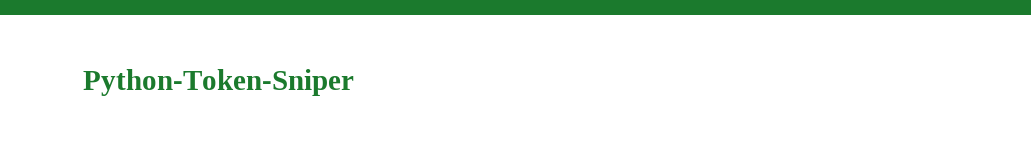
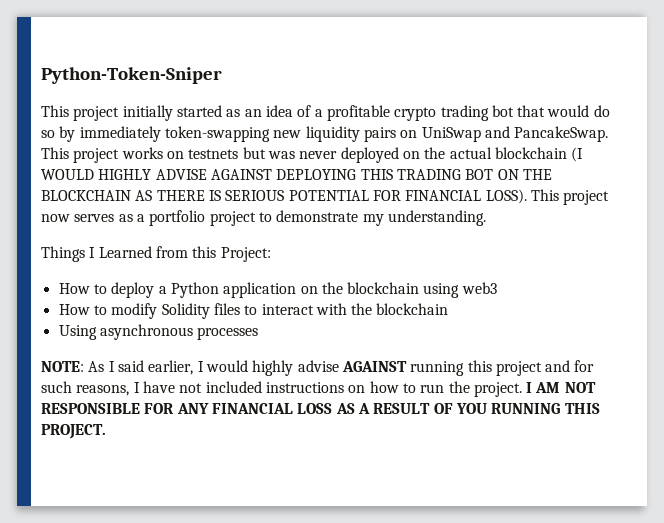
(354, 82) none -> [41,105,610,121] [41,126,609,142] [41,147,584,163] [41,169,552,180] [41,189,610,205] [41,210,486,226] [41,246,271,262] [58,282,497,298] [58,303,449,319] [58,324,259,340] [41,360,595,376] [41,381,596,397] [41,403,600,414] [41,424,106,439] // This project initially started as an idea of a profitable crypto trading bot that would do so by immediately token-swapping new liquidity pairs on UniSwap and PancakeSwap. This project works on testnets but was never deployed on the actual blockchain (I WOULD HIGHLY ADVISE AGAINST DEPLOYING THIS TRADING BOT ON THE BLOCKCHAIN AS THERE IS SERIOUS POTENTIAL FOR FINANCIAL LOSS). This project now serves as a portfolio project to demonstrate my understanding. // Things I Learned from this Project: // How to deploy a Python application on the blockchain using web3 // How to modify Solidity files to interact with the blockchain // Using asynchronous processes // NOTE: As I said earlier, I would highly advise AGAINST running this project and for such reasons, I have not included instructions on how to run the project. I AM NOT RESPONSIBLE FOR ANY FINANCIAL LOSS AS A RESULT OF YOU RUNNING THIS PROJECT.

